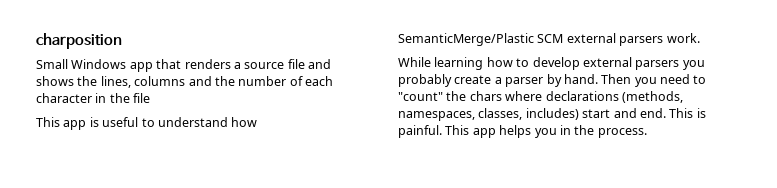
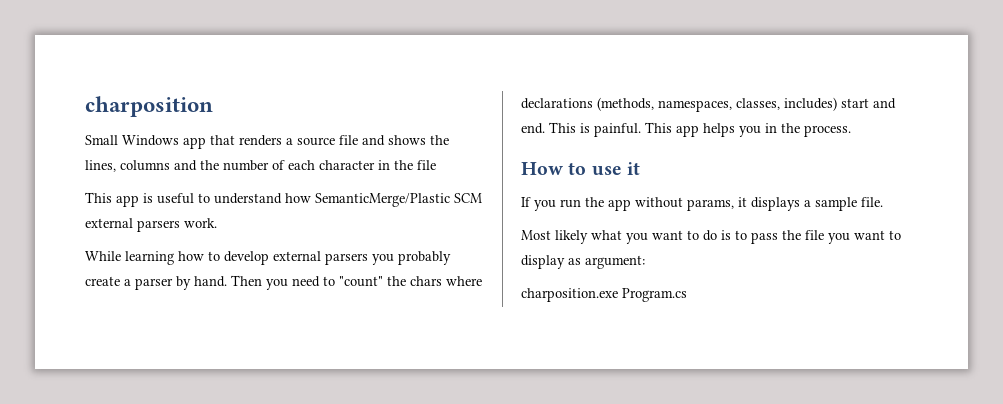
(647, 133) none -> [521,162,640,176] [521,197,883,211] [521,230,901,244] [521,255,645,269] [521,288,687,302] // How to use it // If you run the app without params, it displays a sample file. // Most likely what you want to do is to pass the file you want to display as argument: // charposition.exe Program.cs

